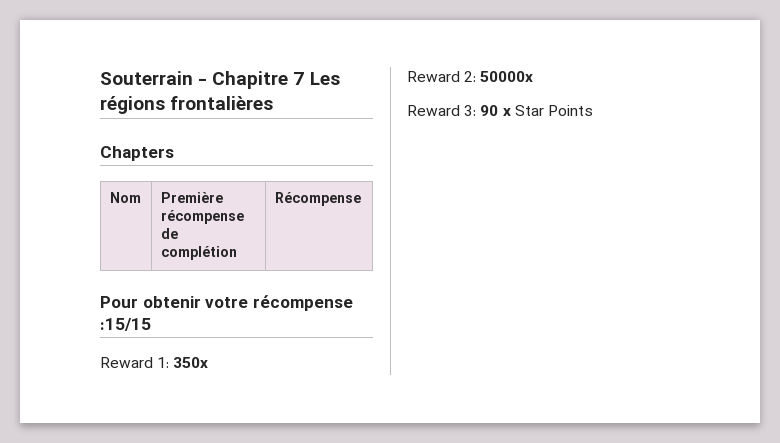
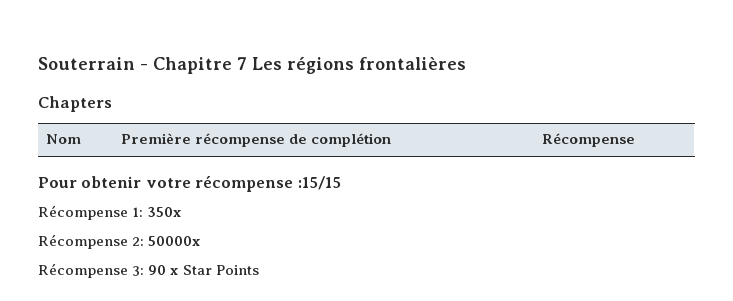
[100,357,153,368] Reward -> [38,205,128,220] Récompense
[407,71,460,82] Reward -> [38,234,128,249] Récompense
[407,105,460,116] Reward -> [38,263,128,278] Récompense

